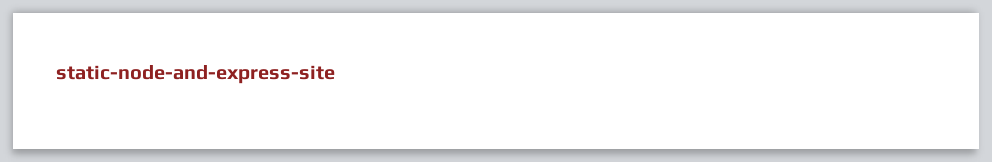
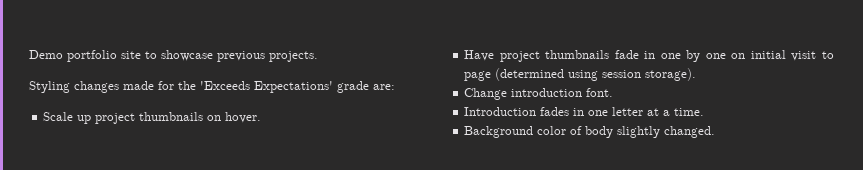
[56,65,335,84] static-node-and-express-site -> [29,50,318,62] [29,81,395,93] [43,112,262,124] [464,50,834,62] [464,68,697,81] [464,88,614,100] [464,107,705,116] [464,126,716,138] Demo portfolio site to showcase previous projects. // Styling changes made for the 'Exceeds Expectations' grade are: // Scale up project thumbnails on hover. // Have project thumbnails fade in one by one on initial visit to page (determined using session storage). // Change introduction font. // Introduction fades in one letter at a time. // Background color of body slightly changed.

